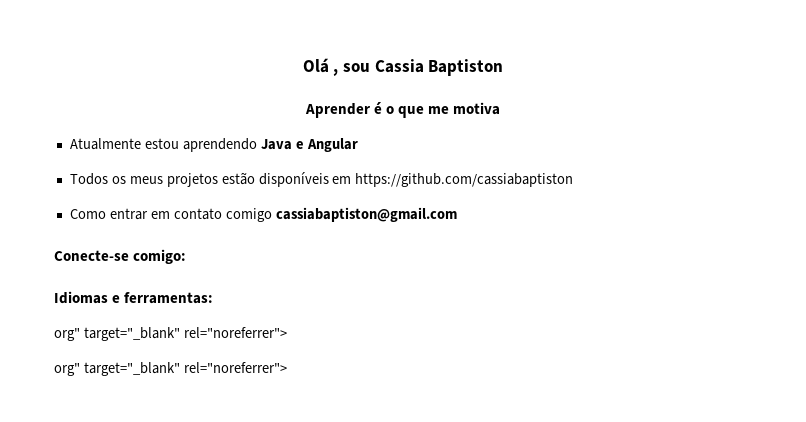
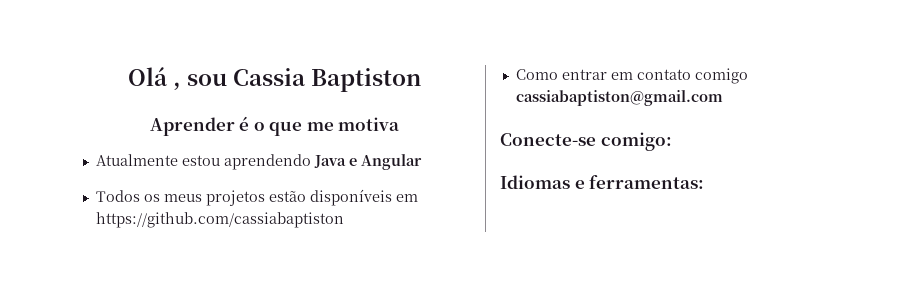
[54,327,287,341] [54,362,287,376] // org" target="_blank" rel="noreferrer"> // org" target="_blank" rel="noreferrer"> -> (705, 182) none

